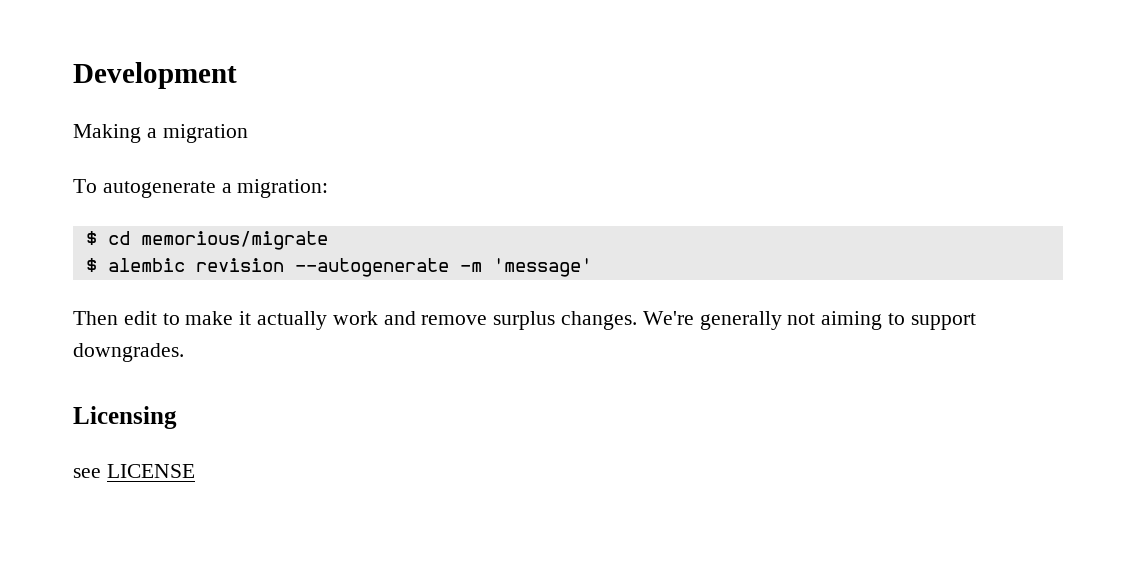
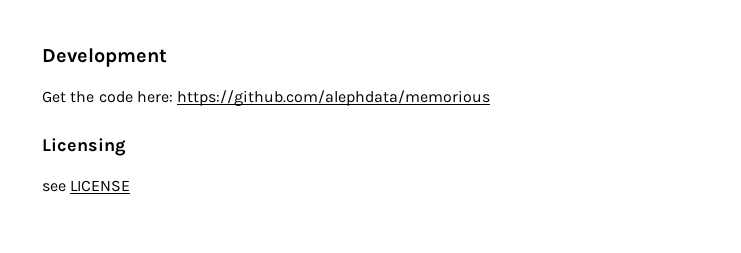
[73,124,248,143] [73,179,329,198] [85,231,328,250] [85,258,592,277] [73,311,976,330] [73,343,184,362] Making a migration // To autogenerate a migration: // $ cd memorious/migrate // $ alembic revision --autogenerate -m 'message' // Then edit to make it actually work and remove surplus changes. We're generally not aiming to support downgrades. -> [42,90,491,106] Get the code here: https://github.com/alephdata/memorious

